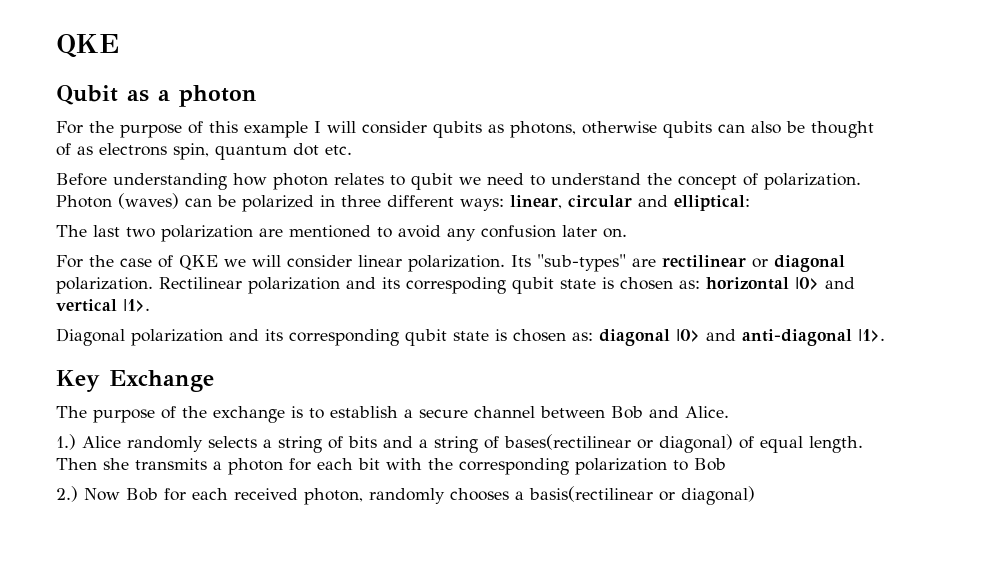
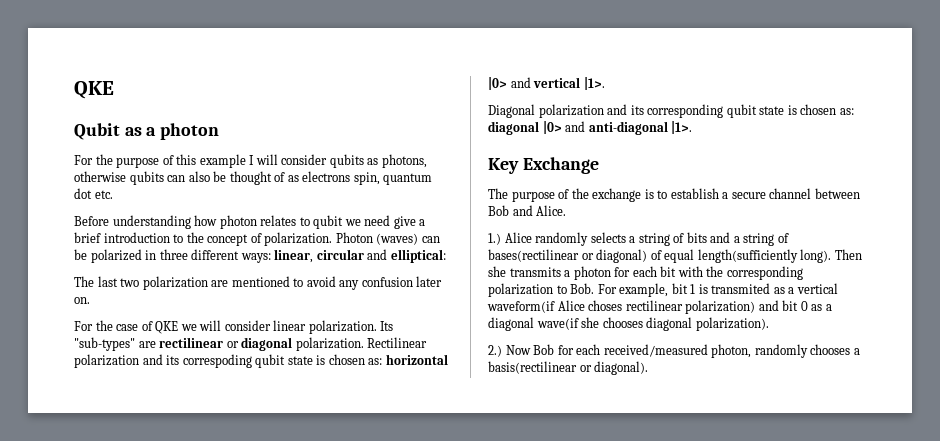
[530,173,641,186] to understand -> [393,216,426,229] [74,232,184,243] give a brief introduction to
[809,436,863,453] length. -> [697,249,832,263] length(sufficiently long).
[694,458,726,471] Bob -> [570,283,838,297] [487,300,832,314] [488,317,769,331] Bob. For example, bit 1 is transmited as a vertical waveform(if Alice choses rectilinear polarization) and bit 0 as a diagonal wave(if she chooses diagonal polarization).
[234,488,298,500] received -> [603,344,708,357] received/measured
[681,486,755,505] diagonal) -> [594,361,649,375] diagonal).

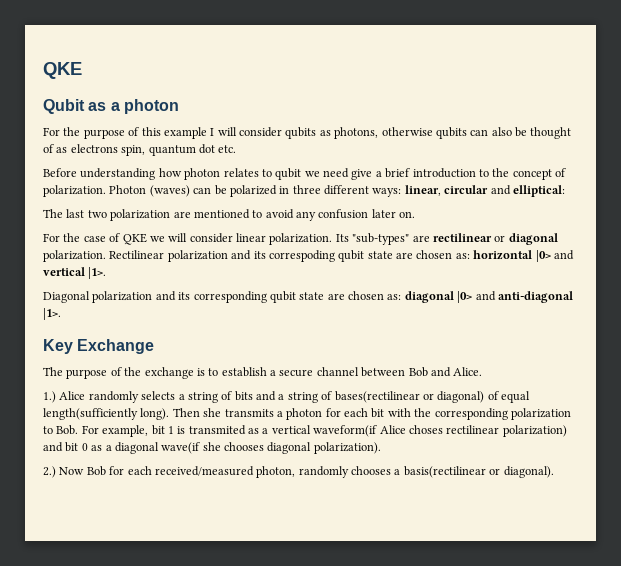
[316,355,326,365] is -> [396,252,413,259] are
[787,105,797,115] is -> [327,293,345,300] are

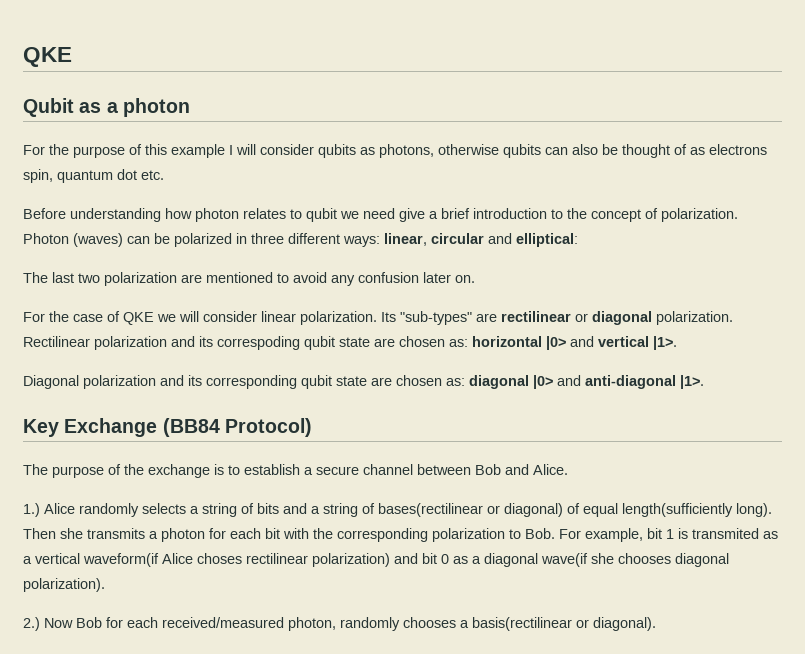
(155, 346) none -> [162,418,312,437] (BB84 Protocol)

